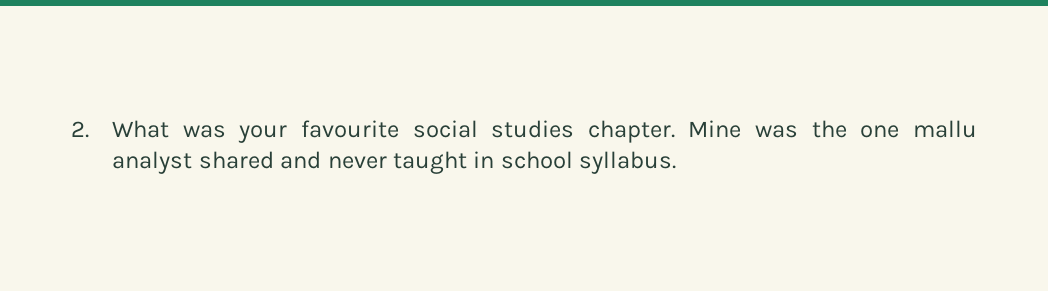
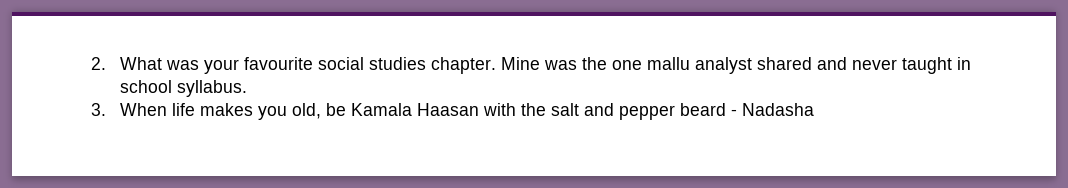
(677, 162) none -> [91,103,814,120] // 3. When life makes you old, be Kamala Haasan with the salt and pepper beard - Nadasha

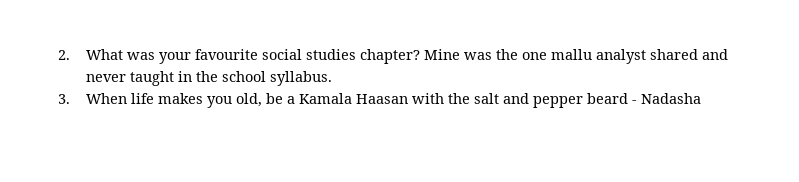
[430,57,496,74] chapter. -> [360,49,421,64] chapter?
(971, 63) none -> [196,71,219,82] the
(346, 109) none -> [287,96,296,104] a

